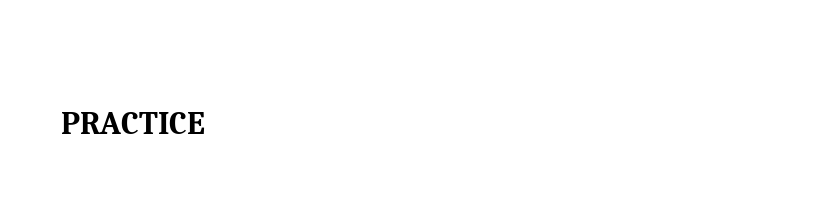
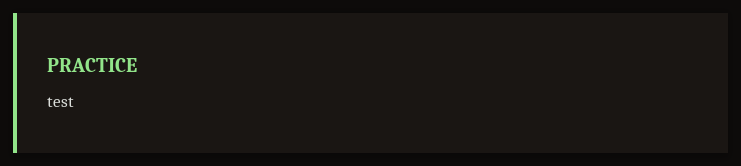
(205, 123) none -> [47,97,74,107] // test

